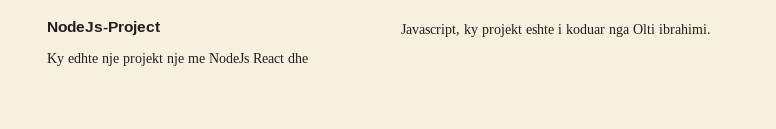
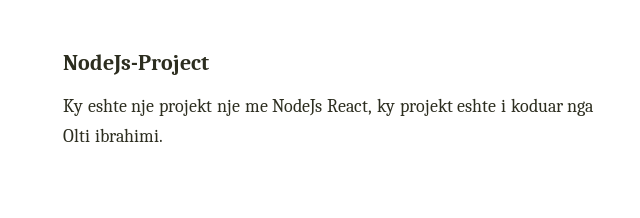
[68,53,98,63] edhte -> [87,98,127,112] eshte
[253,53,308,63] [401,24,460,37] React dhe Javascript, -> [327,99,373,115] React,

